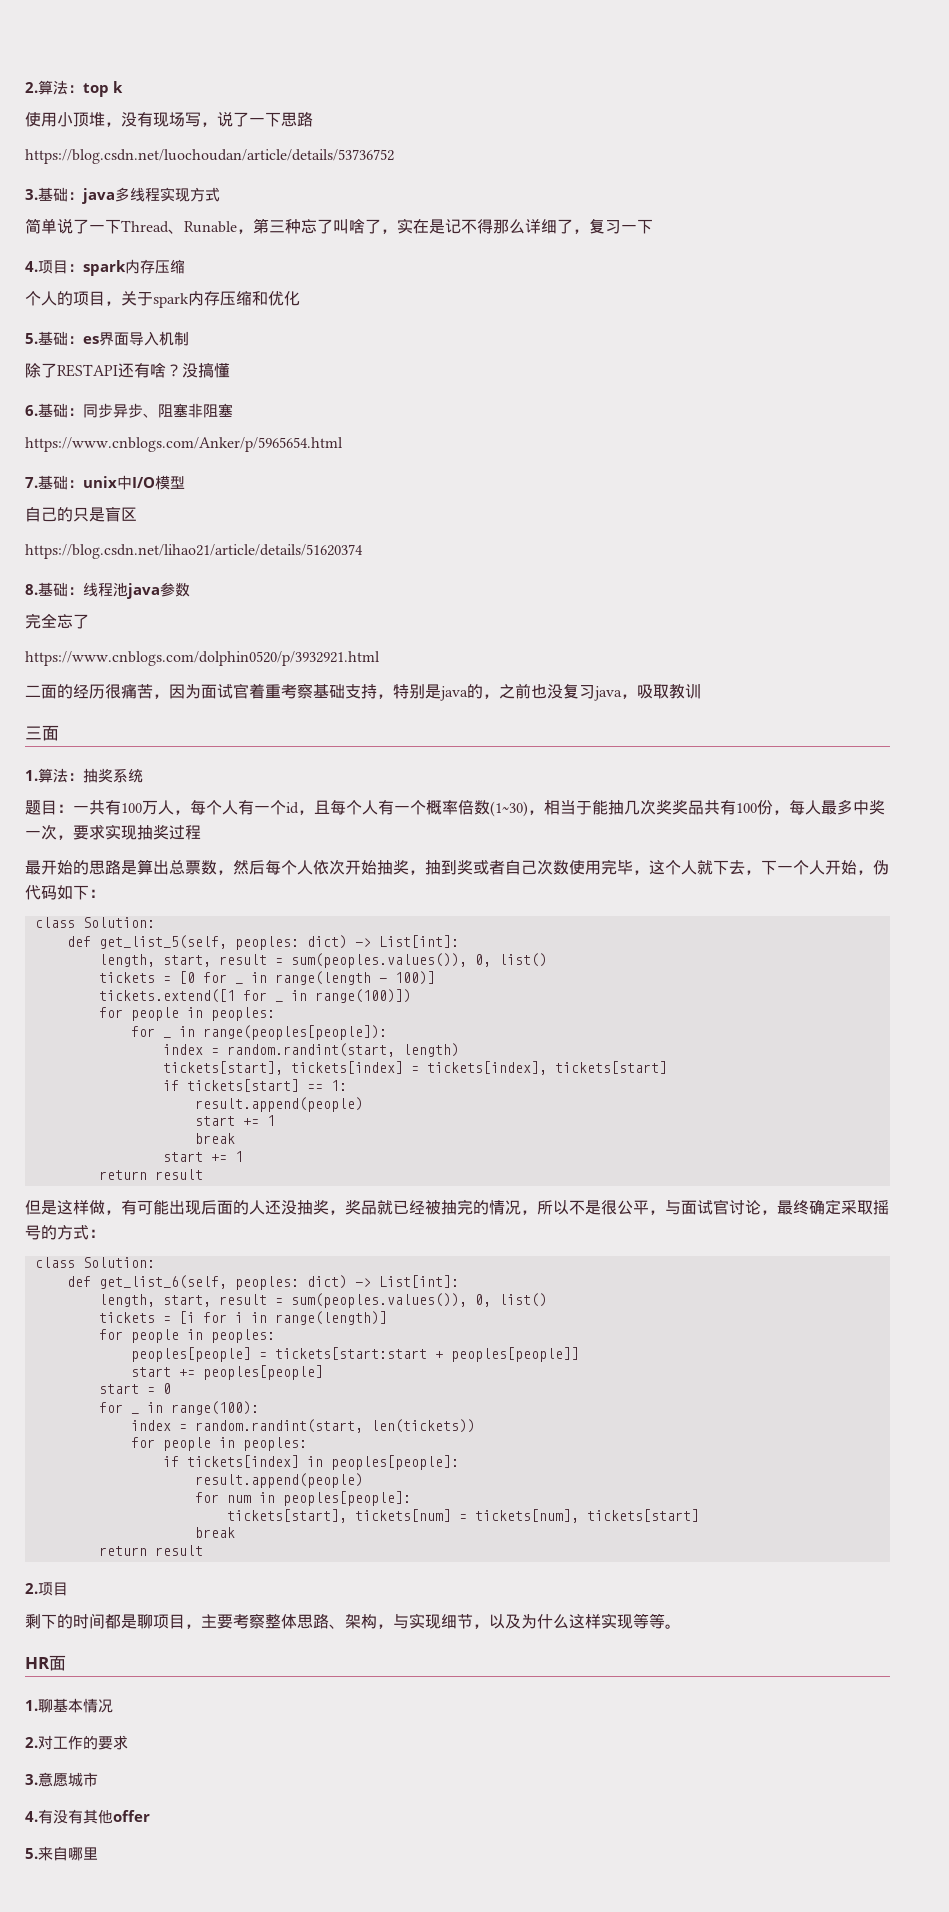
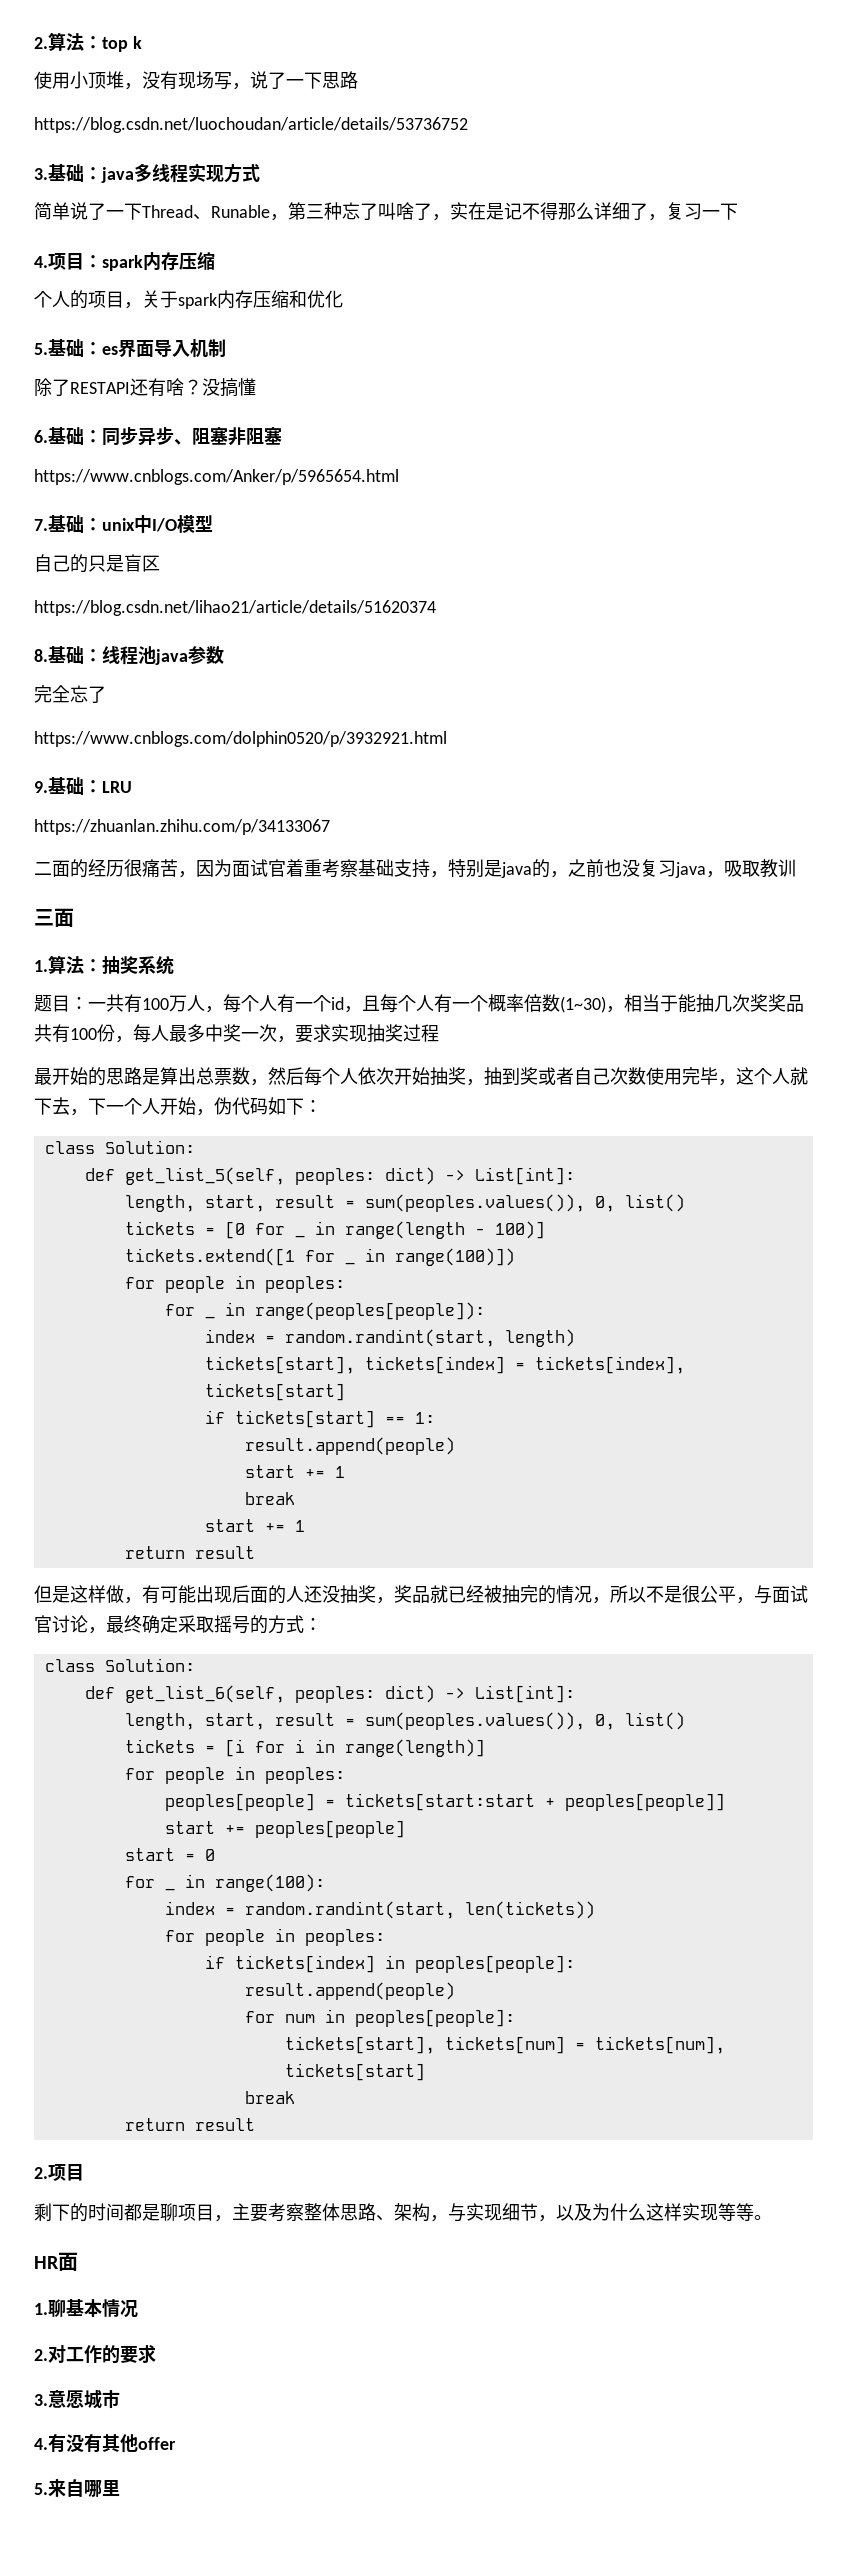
(380, 658) none -> [34,777,132,795] [34,819,330,835] // 9.基础：LRU // https://zhuanlan.zhihu.com/p/34133067

